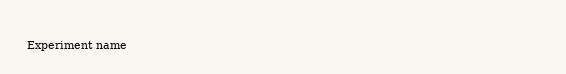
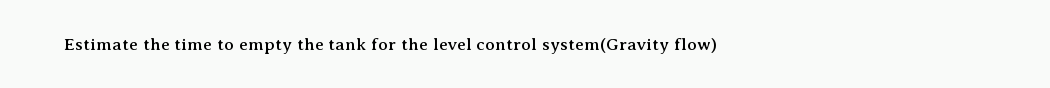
[27,41,127,51] Experiment name -> [64,38,717,54] Estimate the time to empty the tank for the level control system(Gravity flow)

